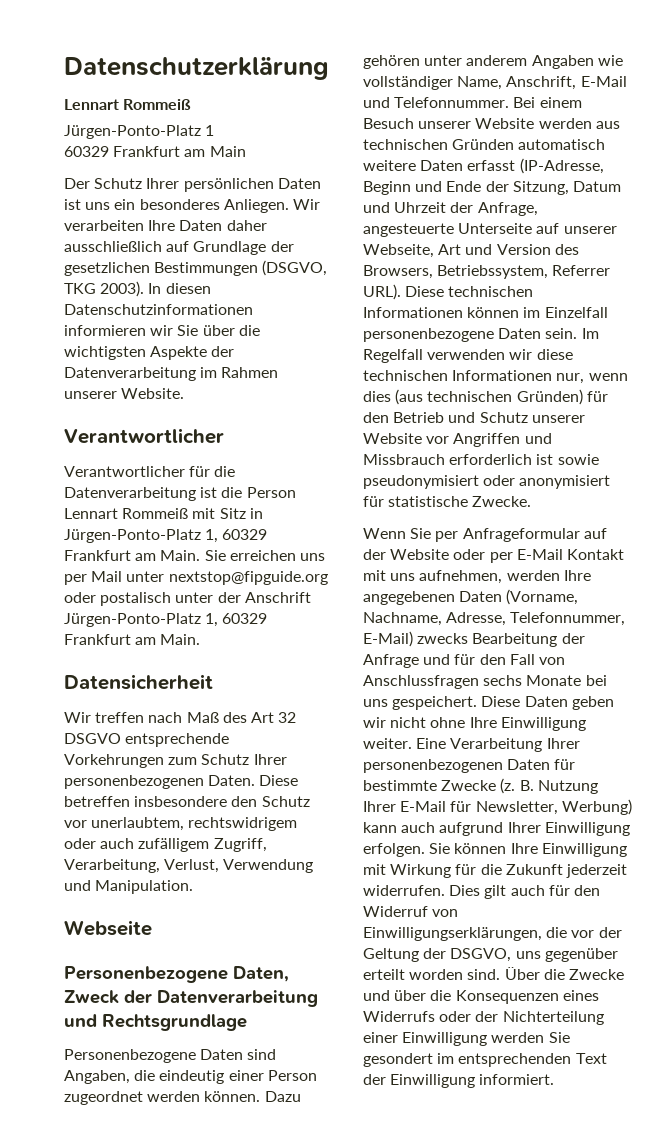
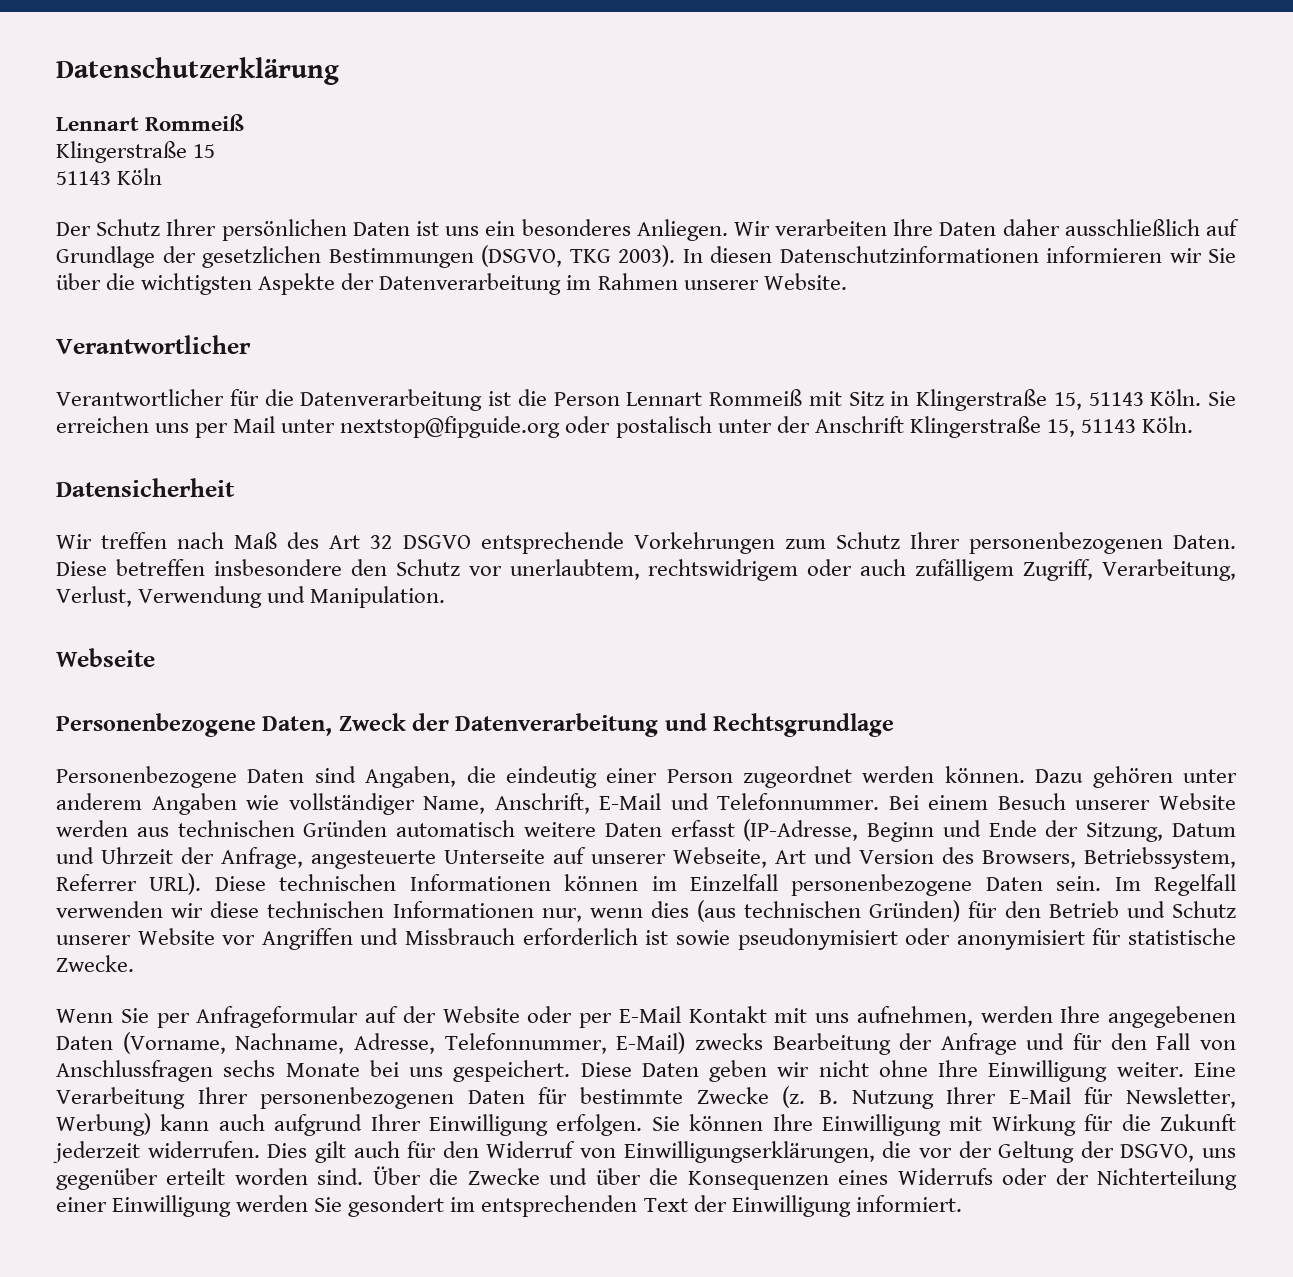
[64,125,215,139] [64,146,246,157] Jürgen-Ponto-Platz 1 // 60329 Frankfurt am Main -> [56,141,216,163] [56,168,163,185] Klingerstraße 15 // 51143 Köln
[64,529,268,543] [64,550,201,561] Jürgen-Ponto-Platz 1, 60329 Frankfurt am Main. -> [916,389,1202,411] Klingerstraße 15, 51143 Köln.
[64,613,268,627] [64,634,201,645] Jürgen-Ponto-Platz 1, 60329 Frankfurt am Main. -> [909,416,1194,438] Klingerstraße 15, 51143 Köln.

